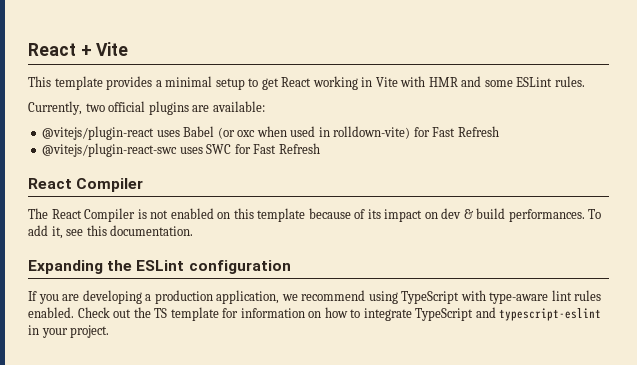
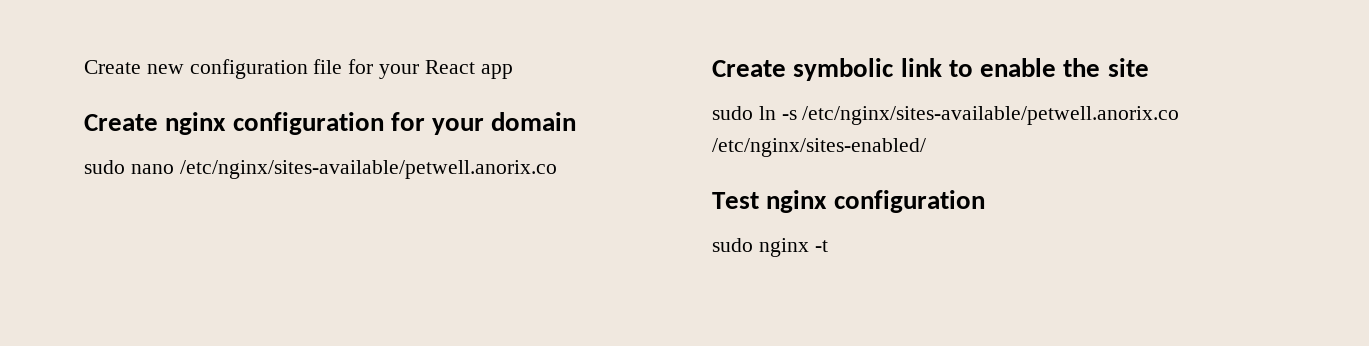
[28,42,129,56] [28,76,585,90] [28,101,265,115] [42,126,499,140] [42,143,320,157] [28,178,144,192] [28,208,602,222] [28,225,194,239] [28,260,291,274] [28,290,602,304] [28,307,602,321] [28,325,110,338] React + Vite // This template provides a minimal setup to get React working in Vite with HMR and some ESLint rules. // Currently, two official plugins are available: // @vitejs/plugin-react uses Babel (or oxc when used in rolldown-vite) for Fast Refresh // @vitejs/plugin-react-swc uses SWC for Fast Refresh // React Compiler // The React Compiler is not enabled on this template because of its impact on dev & build performances. To add it, see this documentation. // Expanding the ESLint configuration // If you are developing a production application, we recommend using TypeScript with type-aware lint rules enabled. Check out the TS template for information on how to integrate TypeScript and typescript-eslint in your project. -> [84,59,513,79] [84,112,577,135] [84,160,557,179] [712,58,1149,81] [712,106,1180,125] [712,138,926,157] [712,190,985,213] [712,238,828,257] Create new configuration file for your React app // Create nginx configuration for your domain // sudo nano /etc/nginx/sites-available/petwell.anorix.co // Create symbolic link to enable the site // sudo ln -s /etc/nginx/sites-available/petwell.anorix.co /etc/nginx/sites-enabled/ // Test nginx configuration // sudo nginx -t

